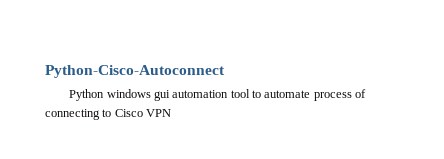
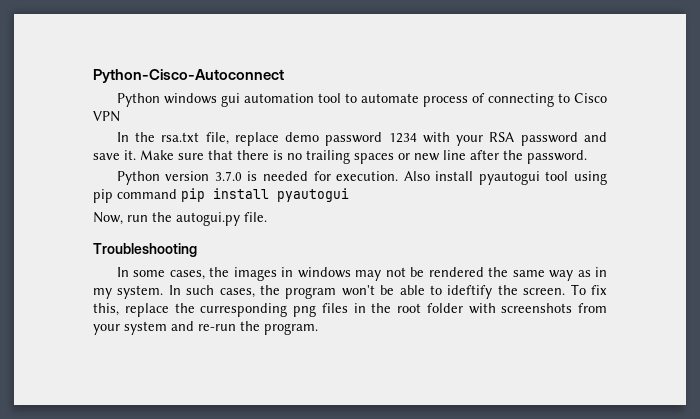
(172, 113) none -> [116,132,608,146] [93,150,587,164] [116,171,607,185] [93,188,349,203] [93,212,267,226] [93,243,197,257] [116,267,607,281] [93,284,607,299] [93,303,607,317] [93,321,318,335] // In the rsa.txt file, replace demo password 1234 with your RSA password and save it. Make sure that there is no trailing spaces or new line after the password. // Python version 3.7.0 is needed for execution. Also install pyautogui tool using pip command pip install pyautogui // Now, run the autogui.py file. // Troubleshooting // In some cases, the images in windows may not be rendered the same way as in my system. In such cases, the program won't be able to ideftify the screen. To fix this, replace the curresponding png files in the root folder with screenshots from your system and re-run the program.

